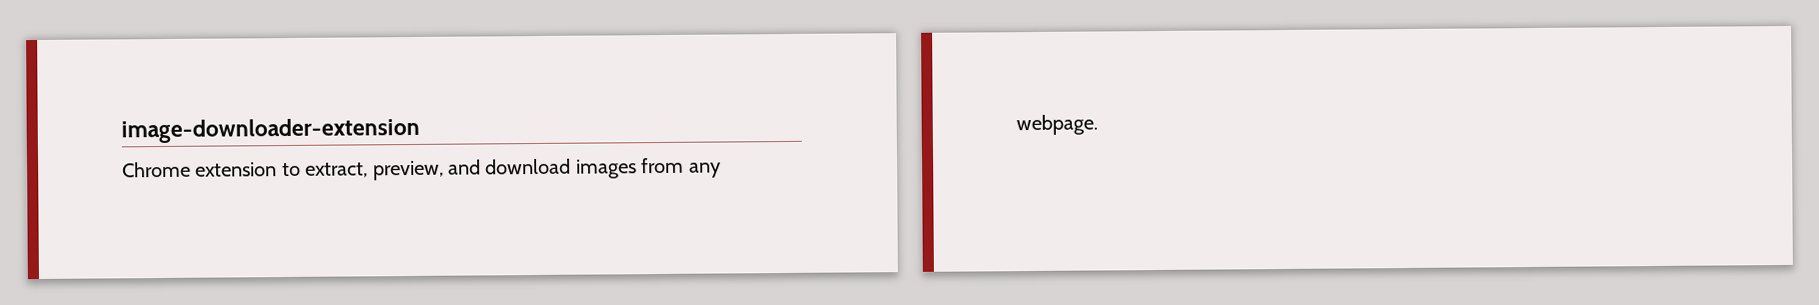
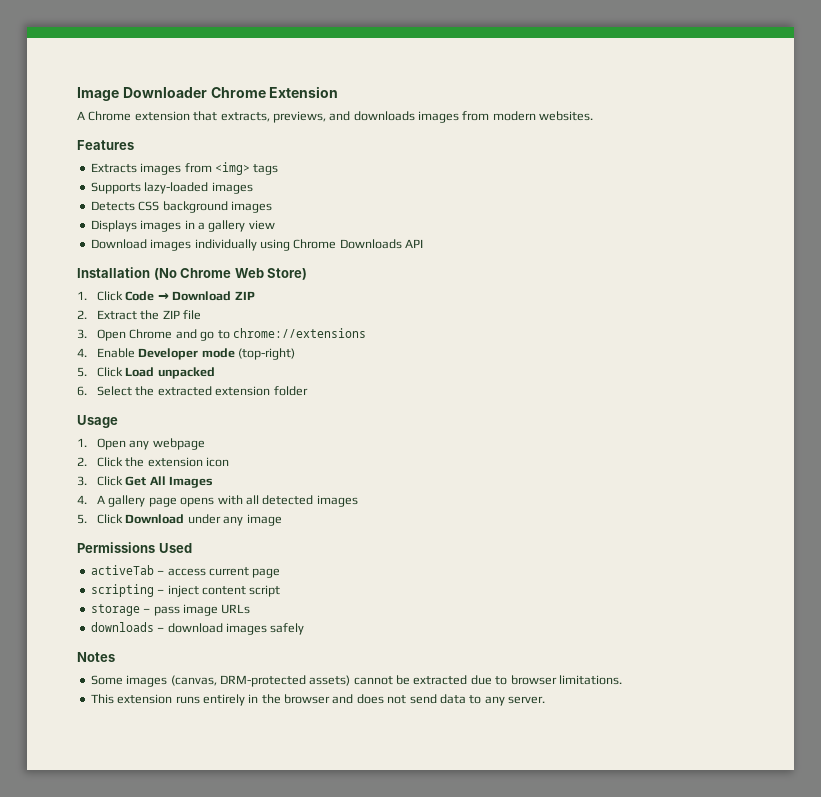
[121,117,420,144] [122,157,721,181] [1016,114,1098,136] image-downloader-extension // Chrome extension to extract, preview, and download images from any webpage. -> [77,86,339,101] [77,111,594,123] [77,140,134,150] [90,162,279,175] [90,182,253,194] [90,201,272,213] [90,220,275,232] [90,239,423,251] [77,267,308,280] [77,291,255,301] [77,310,202,320] [77,328,366,341] [77,348,296,360] [77,367,215,379] [77,386,308,396] [77,415,118,428] [77,438,205,450] [77,457,230,467] [77,476,214,488] [77,495,358,507] [77,514,282,526] [77,542,192,553] [90,565,281,578] [90,584,281,597] [90,604,251,616] [90,622,305,635] [77,652,115,662] [90,675,622,687] [90,694,545,706] Image Downloader Chrome Extension // A Chrome extension that extracts, previews, and downloads images from modern websites. // Features // Extracts images from <img> tags // Supports lazy-loaded images // Detects CSS background images // Displays images in a gallery view // Download images individually using Chrome Downloads API // Installation (No Chrome Web Store) // 1. Click Code → Download ZIP // 2. Extract the ZIP file // 3. Open Chrome and go to chrome://extensions // 4. Enable Developer mode (top-right) // 5. Click Load unpacked // 6. Select the extracted extension folder // Usage // 1. Open any webpage // 2. Click the extension icon // 3. Click Get All Images // 4. A gallery page opens with all detected images // 5. Click Download under any image // Permissions Used // activeTab – access current page // scripting – inject content script // storage – pass image URLs // downloads – download images safely // Notes // Some images (canvas, DRM-protected assets) cannot be extracted due to browser limitations. // This extension runs entirely in the browser and does not send data to any server.

